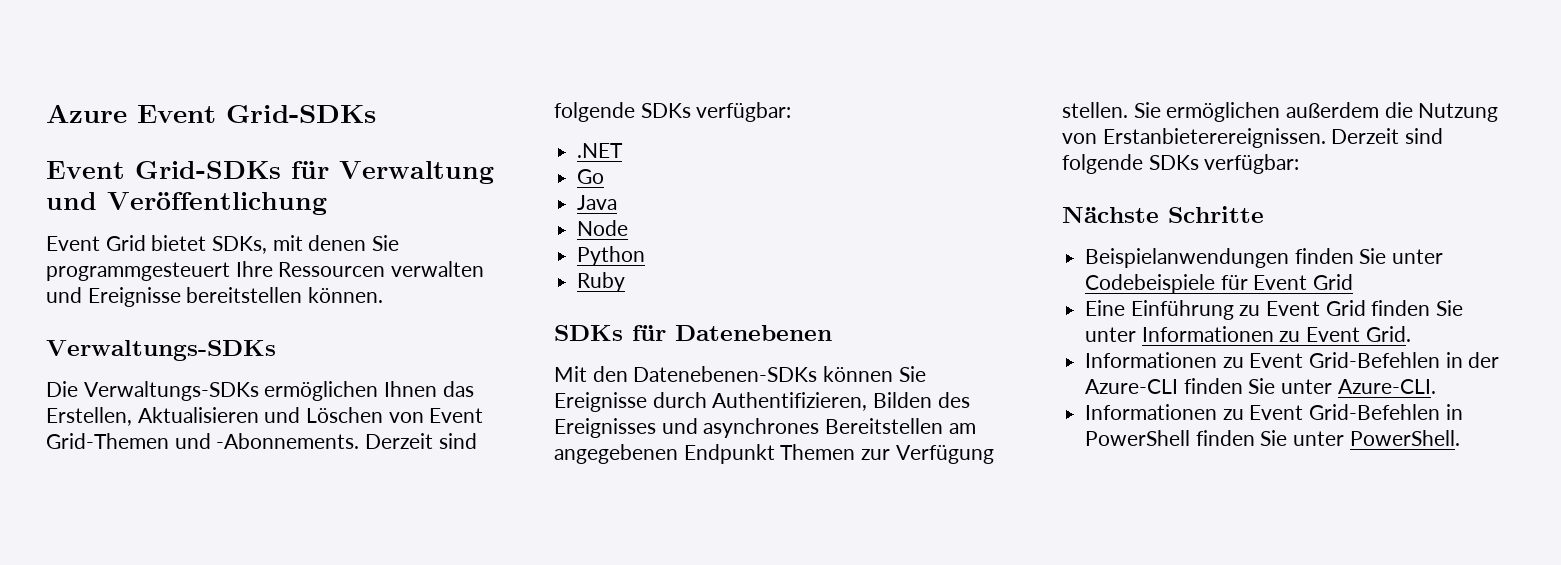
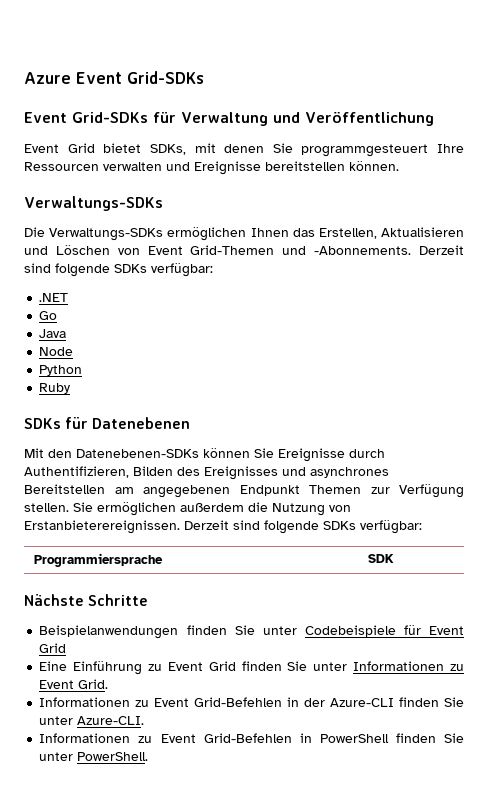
(1300, 164) none -> [33,553,163,567] [367,554,394,563] // Programmiersprache | SDK

